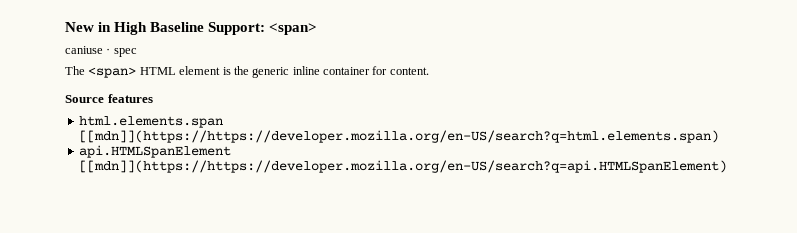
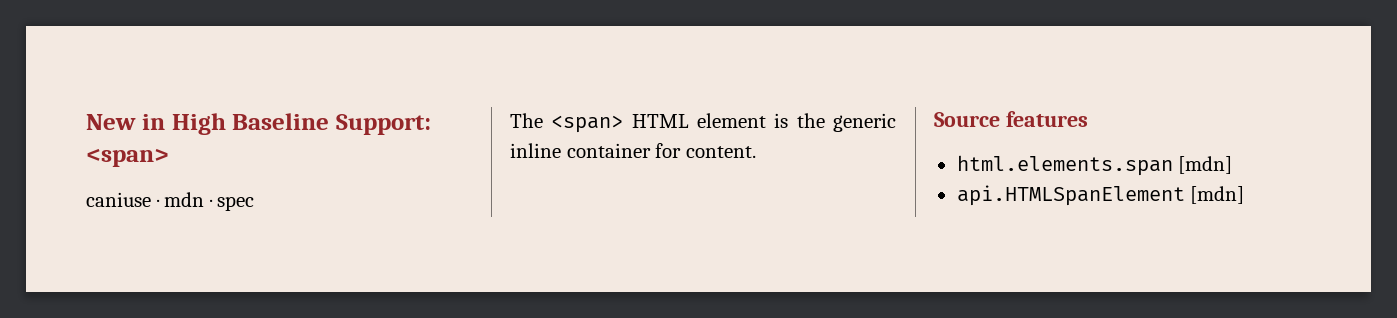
(111, 51) none -> [164,192,213,207] mdn ·
[78,130,719,143] [[mdn]](https://https://developer.mozilla.org/en-US/search?q=html.elements.span) -> [1178,156,1233,174] [mdn]
[78,160,727,173] [[mdn]](https://https://developer.mozilla.org/en-US/search?q=api.HTMLSpanElement) -> [1190,186,1245,204] [mdn]

